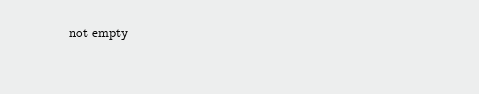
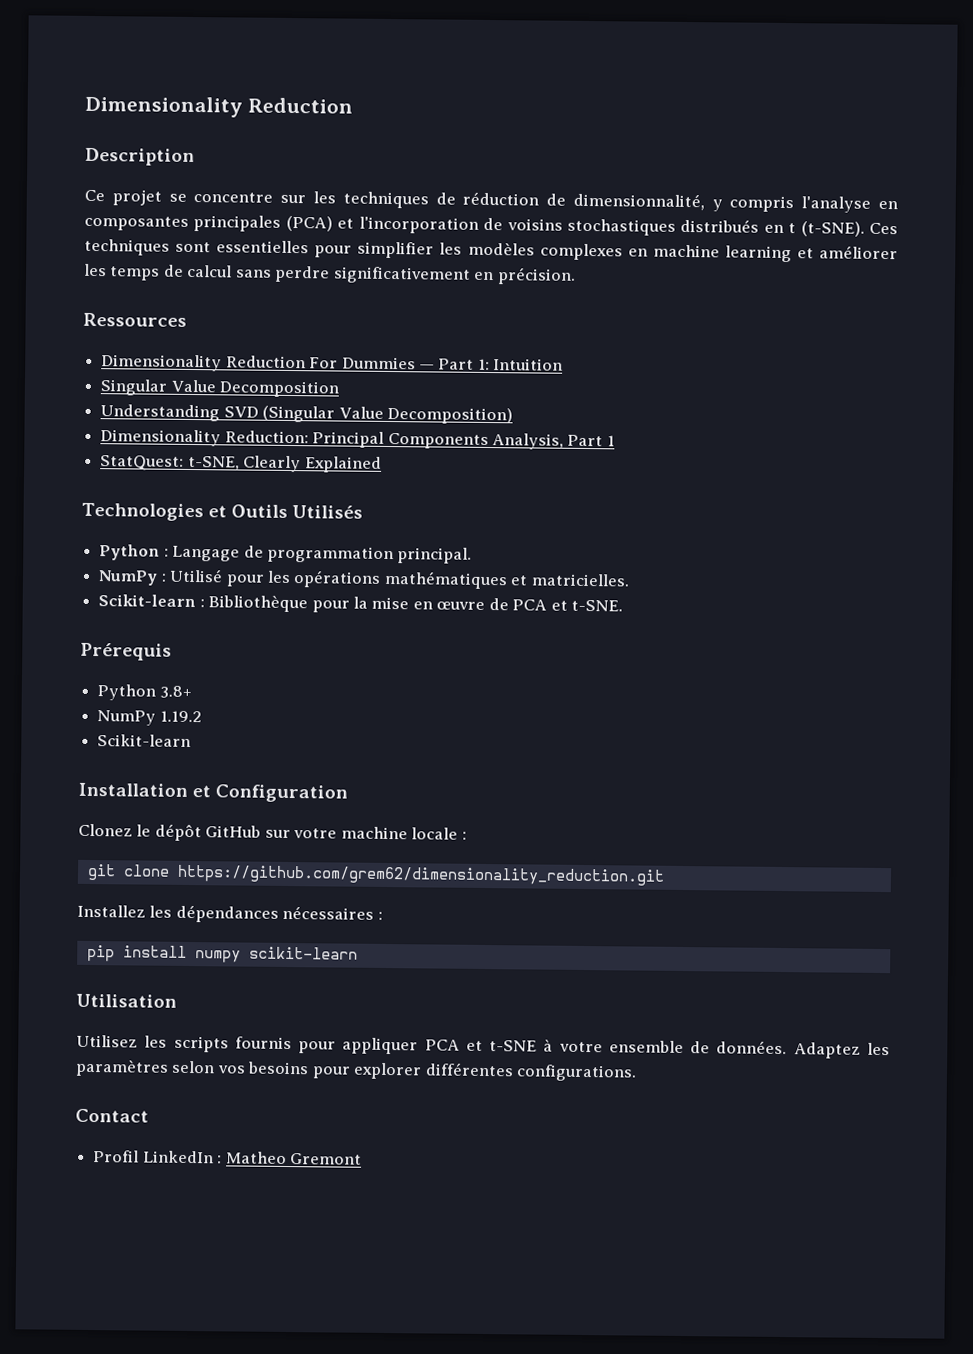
[69,29,128,40] not empty -> [85,95,353,118] [85,147,195,167] [84,189,899,213] [84,215,898,237] [84,238,899,263] [84,263,576,285] [83,312,187,327] [101,354,564,372] [100,379,340,398] [100,404,513,425] [100,429,615,450] [100,455,382,473] [81,502,364,522] [99,544,473,564] [98,568,630,590] [98,594,624,613] [80,641,172,661] [97,684,192,701] [97,710,202,726] [97,734,192,748] [78,782,349,803] [78,823,467,842] [86,863,665,886] [77,904,383,923] [86,944,358,963] [76,993,177,1008] [76,1034,890,1059] [75,1058,638,1082] [75,1108,149,1123] [93,1150,362,1165] Dimensionality Reduction // Description // Ce projet se concentre sur les techniques de réduction de dimensionnalité, y compris l'analyse en composantes principales (PCA) et l'incorporation de voisins stochastiques distribués en t (t-SNE). Ces techniques sont essentielles pour simplifier les modèles complexes en machine learning et améliorer les temps de calcul sans perdre significativement en précision. // Ressources // Dimensionality Reduction For Dummies — Part 1: Intuition // Singular Value Decomposition // Understanding SVD (Singular Value Decomposition) // Dimensionality Reduction: Principal Components Analysis, Part 1 // StatQuest: t-SNE, Clearly Explained // Technologies et Outils Utilisés // Python : Langage de programmation principal. // NumPy : Utilisé pour les opérations mathématiques et matricielles. // Scikit-learn : Bibliothèque pour la mise en œuvre de PCA et t-SNE. // Prérequis // Python 3.8+ // NumPy 1.19.2 // Scikit-learn // Installation et Configuration // Clonez le dépôt GitHub sur votre machine locale : // git clone https://github.com/grem62/dimensionality_reduction.git // Installez les dépendances nécessaires : // pip install numpy scikit-learn // Utilisation // Utilisez les scripts fournis pour appliquer PCA et t-SNE à votre ensemble de données. Adaptez les paramètres selon vos besoins pour explorer différentes configurations. // Contact // Profil LinkedIn : Matheo Gremont

